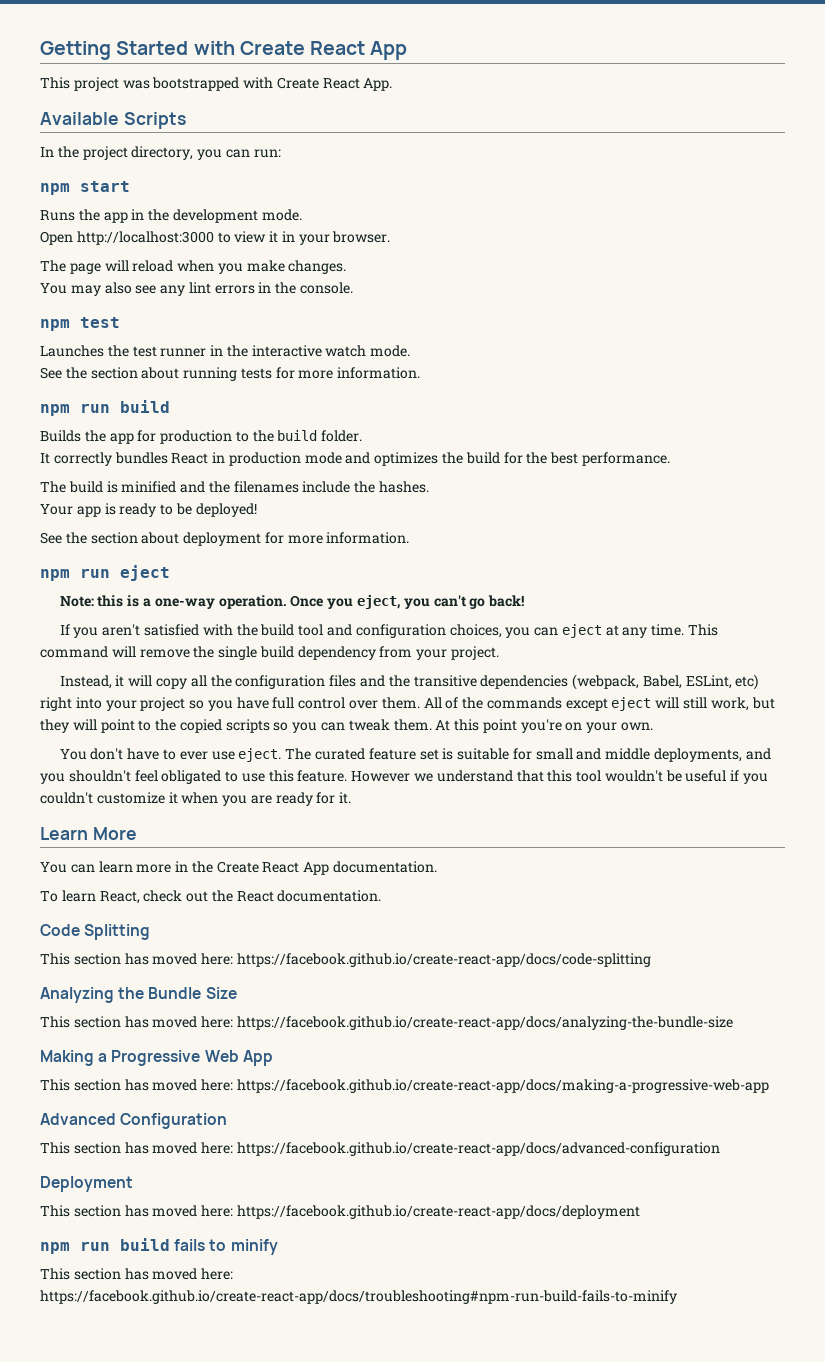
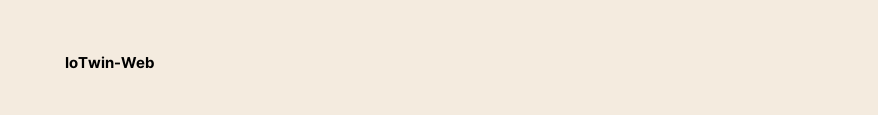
[40,41,408,60] [40,77,393,91] [40,112,186,129] [40,146,281,160] [40,181,130,195] [40,209,302,223] [40,231,391,245] [40,260,347,274] [40,282,354,296] [40,317,120,331] [40,345,411,357] [40,367,421,381] [40,400,170,416] [40,430,363,444] [40,452,670,466] [40,481,430,493] [40,503,257,517] [40,532,410,546] [40,565,170,581] [59,595,525,609] [59,624,718,638] [40,646,500,660] [59,674,759,690] [40,697,775,711] [40,719,654,733] [59,748,771,762] [40,770,769,784] [40,792,352,806] [40,827,137,840] [40,861,438,875] [40,890,382,904] [40,924,151,940] [40,953,651,967] [40,987,237,1003] [40,1016,733,1030] [40,1050,273,1066] [40,1079,769,1093] [40,1113,228,1129] [40,1142,720,1156] [40,1176,133,1192] [40,1205,640,1219] [40,1238,278,1255] [40,1268,234,1280] [40,1290,677,1304] Getting Started with Create React App // This project was bootstrapped with Create React App. // Available Scripts // In the project directory, you can run: // npm start // Runs the app in the development mode. // Open http://localhost:3000 to view it in your browser. // The page will reload when you make changes. // You may also see any lint errors in the console. // npm test // Launches the test runner in the interactive watch mode. // See the section about running tests for more information. // npm run build // Builds the app for production to the build folder. // It correctly bundles React in production mode and optimizes the build for the best performance. // The build is minified and the filenames include the hashes. // Your app is ready to be deployed! // See the section about deployment for more information. // npm run eject // Note: this is a one-way operation. Once you eject, you can't go back! // If you aren't satisfied with the build tool and configuration choices, you can eject at any time. This command will remove the single build dependency from your project. // Instead, it will copy all the configuration files and the transitive dependencies (webpack, Babel, ESLint, etc) right into your project so you have full control over them. All of the commands except eject will still work, but they will point to the copied scripts so you can tweak them. At this point you're on your own. // You don't have to ever use eject. The curated feature set is suitable for small and middle deployments, and you shouldn't feel obligated to use this feature. However we understand that this tool wouldn't be useful if you couldn't customize it when you are ready for it. // Learn More // You can learn more in the Create React App documentation. // To learn React, check out the React documentation. // Code Splitting // This section has moved here: https://facebook.github.io/create-react-app/docs/code-splitting // Analyzing the Bundle Size // This section has moved here: https://facebook.github.io/create-react-app/docs/analyzing-the-bundle-size // Making a Progressive Web App // This section has moved here: https://facebook.github.io/create-react-app/docs/making-a-progressive-web-app // Advanced Configuration // This section has moved here: https://facebook.github.io/create-react-app/docs/advanced-configuration // Deployment // This section has moved here: https://facebook.github.io/create-react-app/docs/deployment // npm run build fails to minify // This section has moved here: https://facebook.github.io/create-react-app/docs/troubleshooting#npm-run-build-fails-to-minify -> [65,56,154,69] IoTwin-Web

